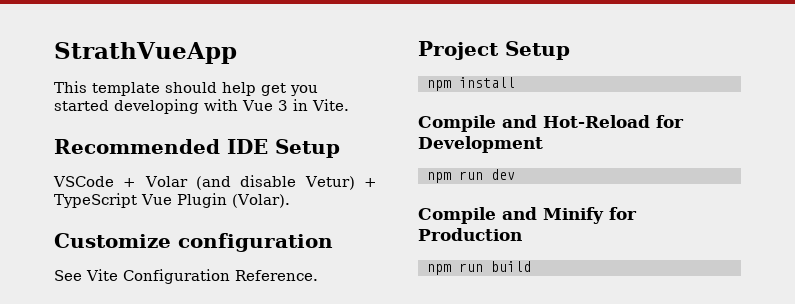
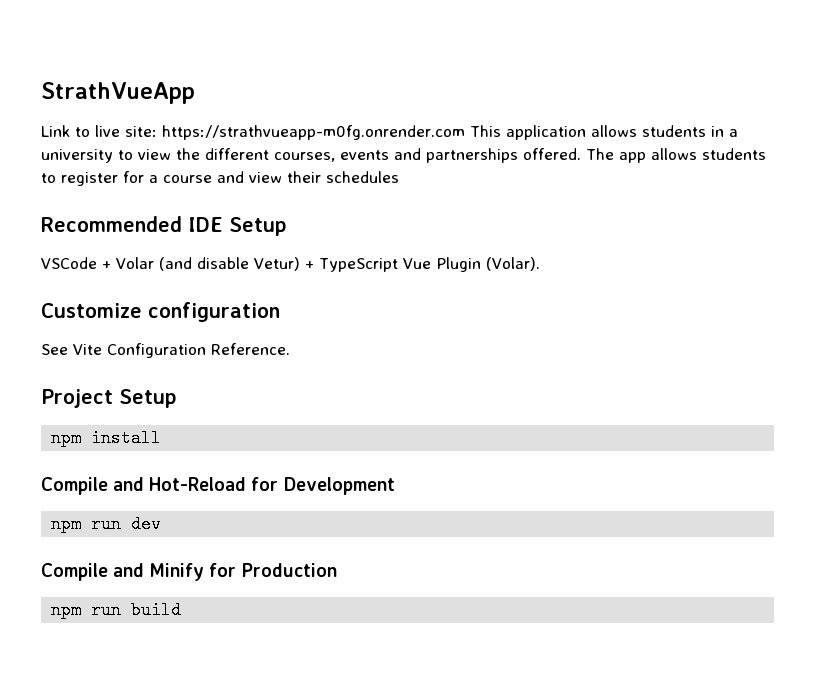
[54,81,318,96] [54,99,349,114] This template should help get you started developing with Vue 3 in Vite. -> [41,125,738,140] [41,148,766,163] [41,171,399,186] Link to live site: https://strathvueapp-m0fg.onrender.com This application allows students in a university to view the different courses, events and partnerships offered. The app allows students to register for a course and view their schedules

